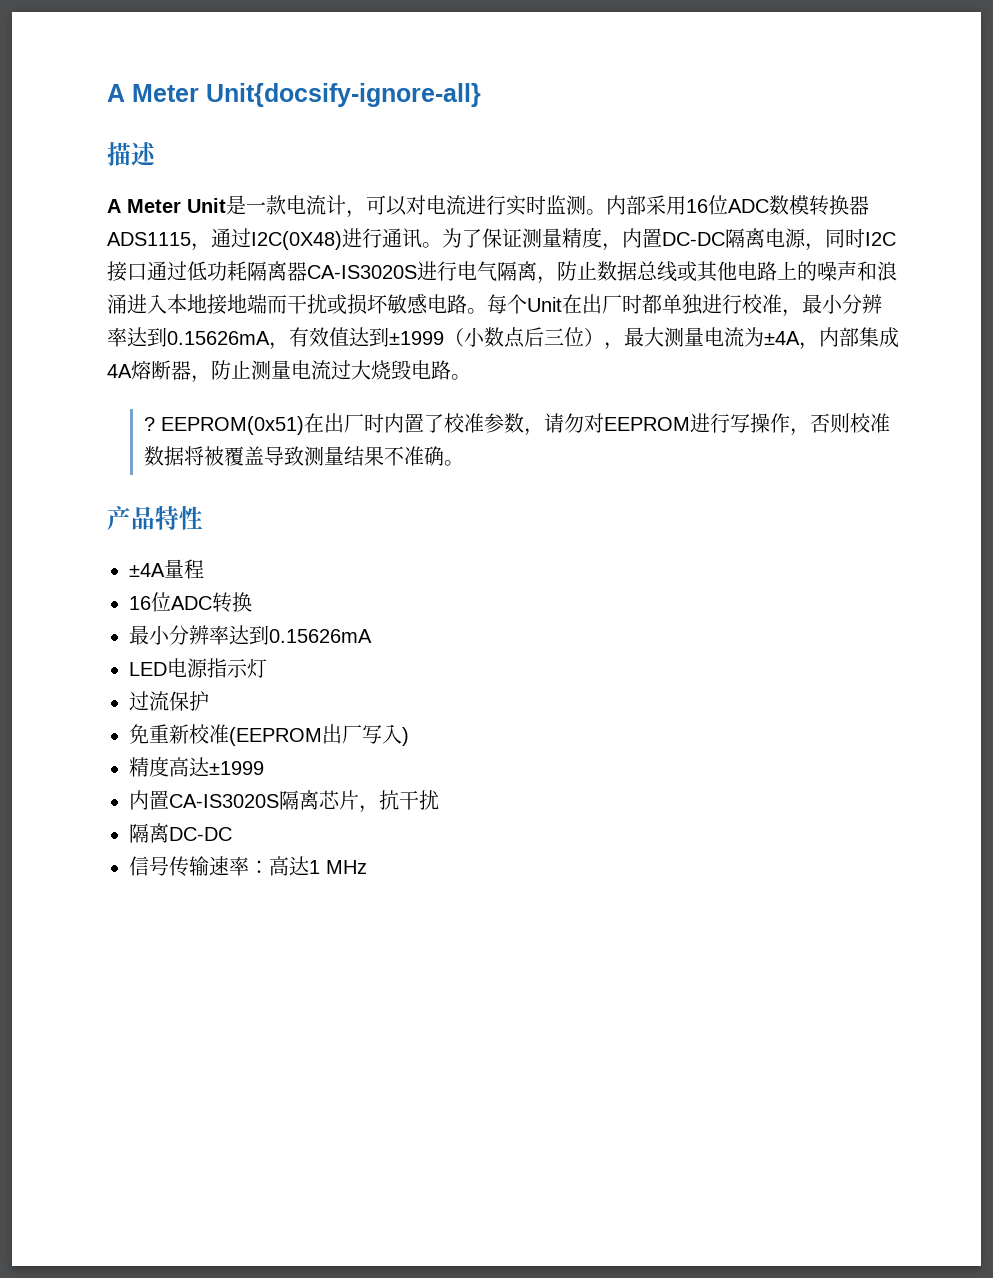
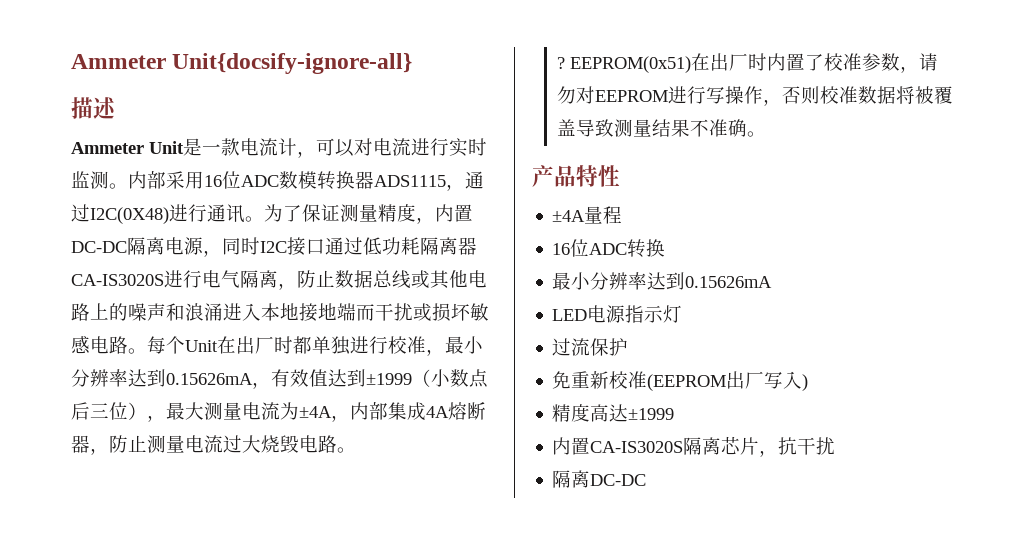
[107,84,199,102] A Meter -> [71,54,166,69] Ammeter
[107,199,181,213] A Meter -> [71,142,144,154] Ammeter
[129,856,367,876] // 信号传输速率：高达1 MHz -> (647, 480) none

